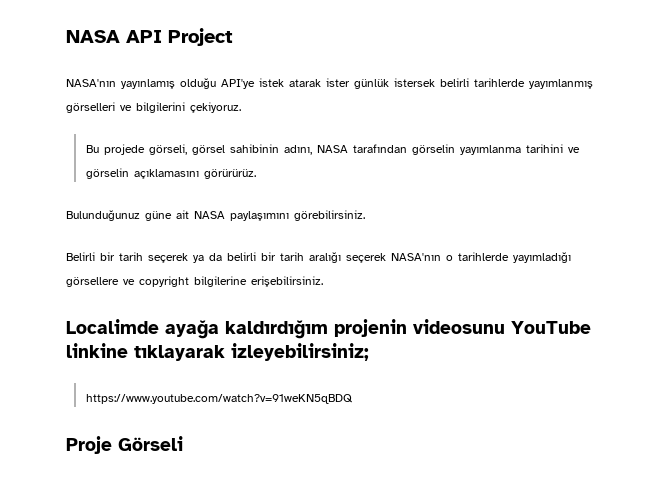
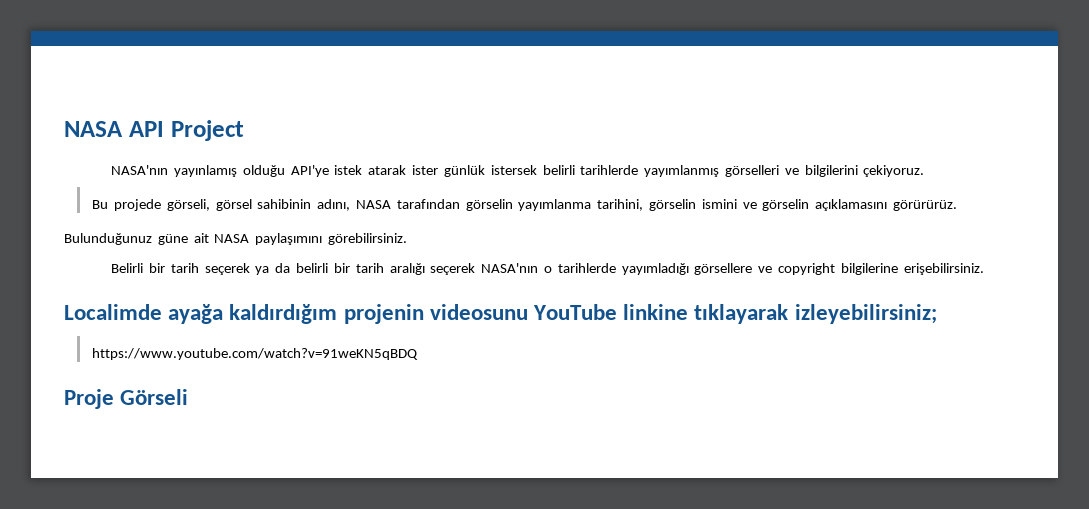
[525,144,563,153] tarihini -> [597,199,737,211] tarihini, görselin ismini

